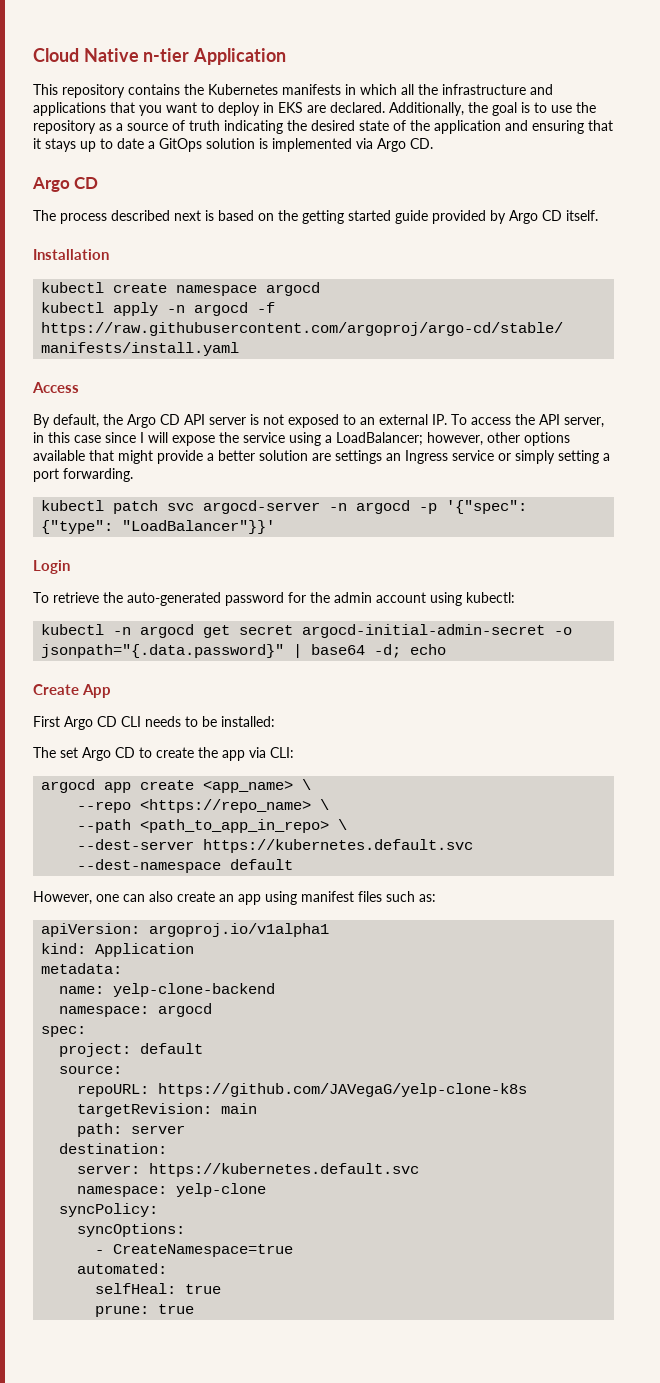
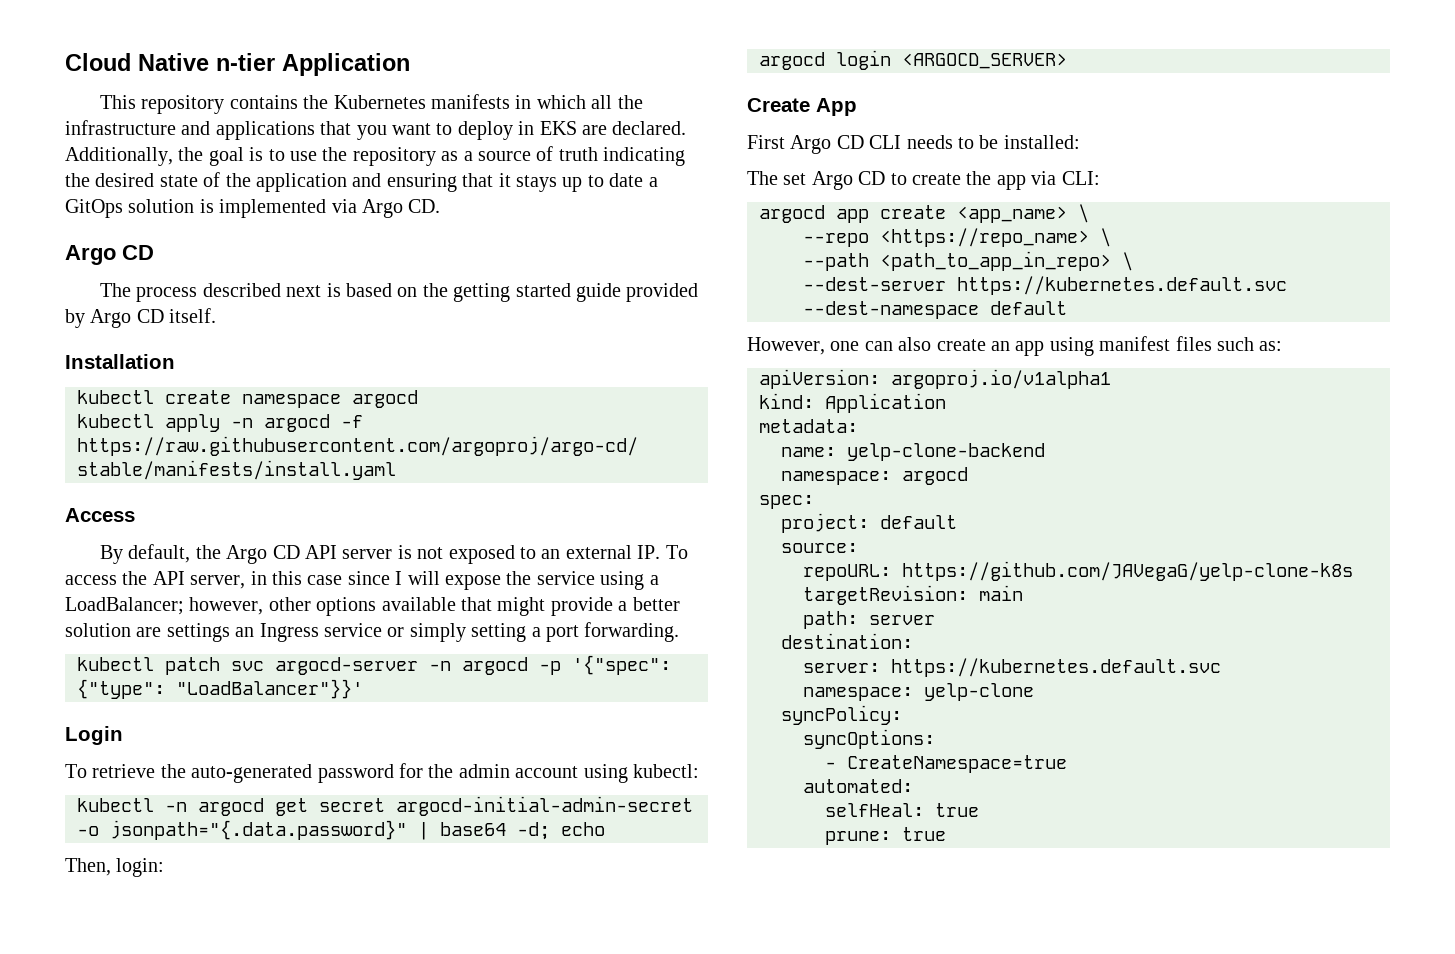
(447, 649) none -> [65,858,165,877] [759,50,1067,70] // Then, login: // argocd login <ARGOCD_SERVER>

